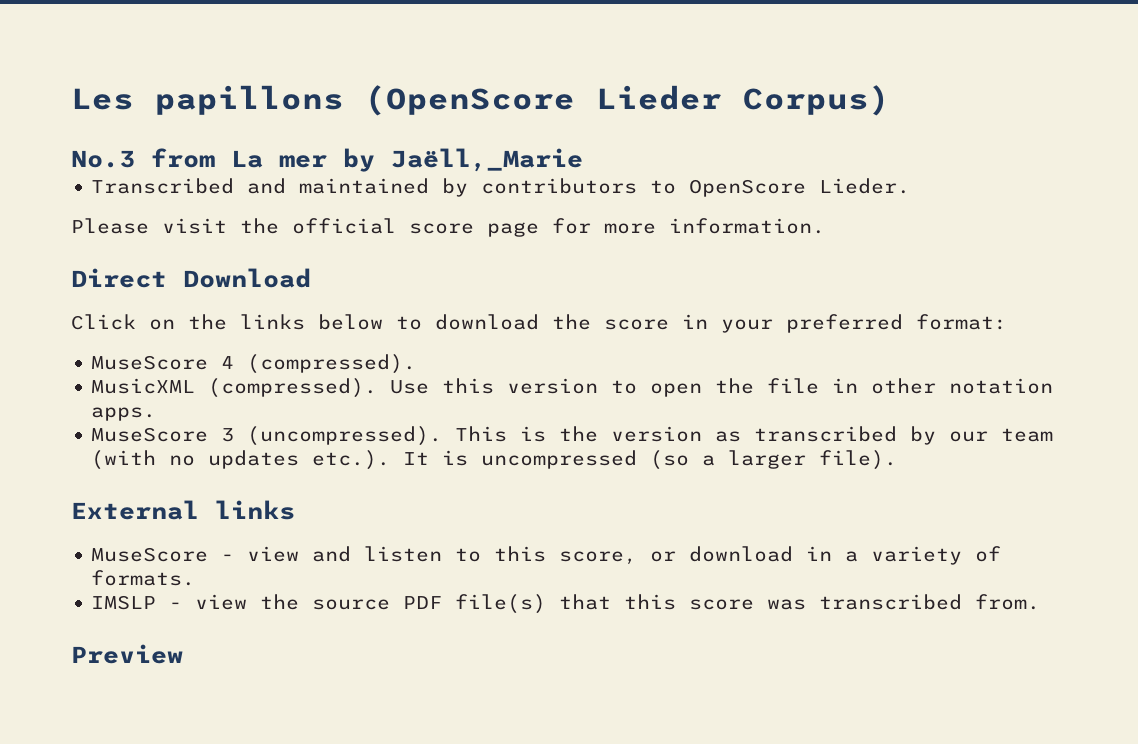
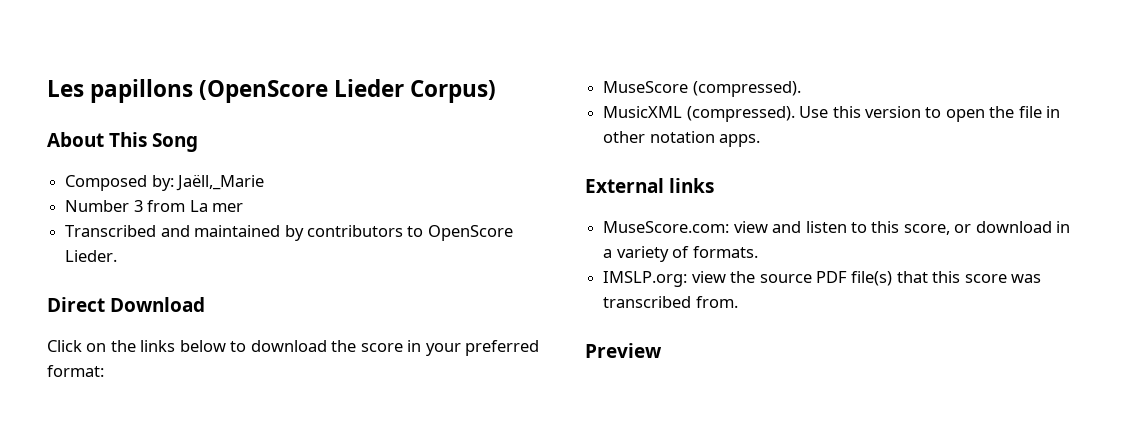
[71,150,135,168] No.3 -> [47,132,199,152] [65,174,265,191] [65,200,143,212] About This Song // Composed by: Jaëll,_Marie // Number 3
[343,148,583,172] by Jaëll,_Marie -> (243, 207) none
[71,218,825,237] // Please visit the official score page for more information. -> (118, 256) none
[221,356,235,369] 4 -> (689, 87) none
[91,426,1054,446] [91,450,898,470] // MuseScore 3 (uncompressed). This is the version as transcribed by our team (with no updates etc.). It is uncompressed (so a larger file). -> (761, 140) none
[91,547,235,562] MuseScore - -> [603,221,730,233] MuseScore.com:
[91,595,183,610] IMSLP - -> [603,271,688,287] IMSLP.org:

